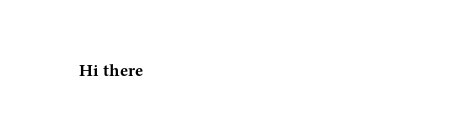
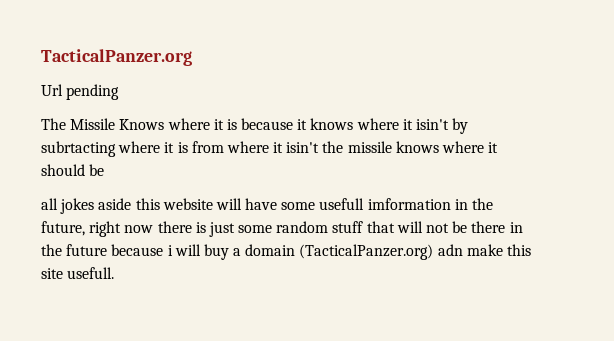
[79,64,143,76] Hi there -> [41,49,192,66] [41,84,120,100] [41,118,469,134] [41,141,499,157] [41,164,105,176] [41,198,494,214] [41,221,523,237] [41,244,532,260] [41,267,115,279] TacticalPanzer.org // Url pending // The Missile Knows where it is because it knows where it isin't by subrtacting where it is from where it isin't the missile knows where it should be // all jokes aside this website will have some usefull imformation in the future, right now there is just some random stuff that will not be there in the future because i will buy a domain (TacticalPanzer.org) adn make this site usefull.

